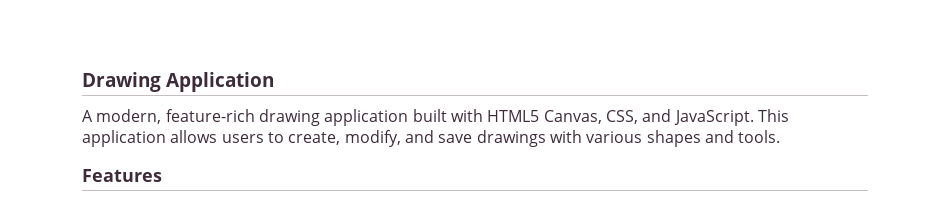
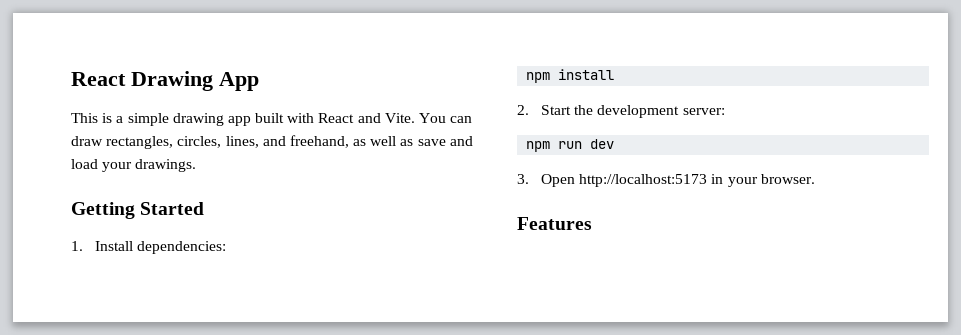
[82,72,274,92] [82,109,789,126] [82,130,781,147] Drawing Application // A modern, feature-rich drawing application built with HTML5 Canvas, CSS, and JavaScript. This application allows users to create, modify, and save drawings with various shapes and tools. -> [71,71,259,91] [71,113,473,126] [71,135,473,149] [71,159,197,172] [71,202,205,219] [71,241,227,254] [526,69,615,83] [517,105,725,118] [526,139,615,152] [517,174,815,187] React Drawing App // This is a simple drawing app built with React and Vite. You can draw rectangles, circles, lines, and freehand, as well as save and load your drawings. // Getting Started // 1. Install dependencies: // npm install // 2. Start the development server: // npm run dev // 3. Open http://localhost:5173 in your browser.

